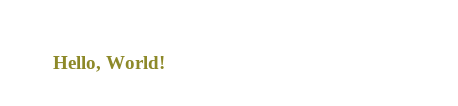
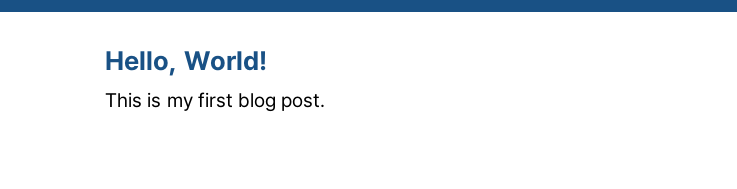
(166, 62) none -> [105,92,326,112] // This is my first blog post.

